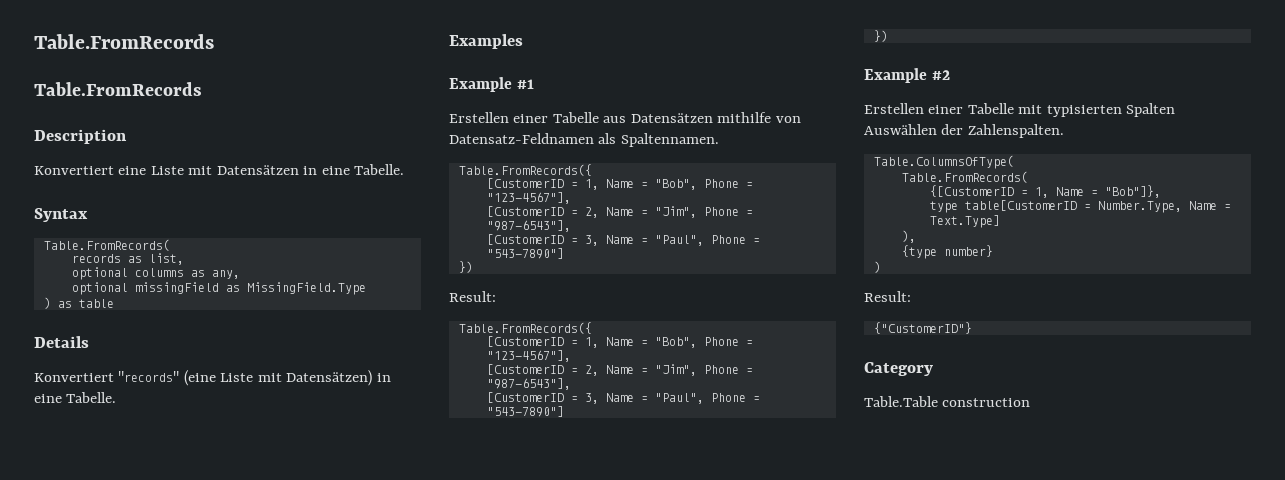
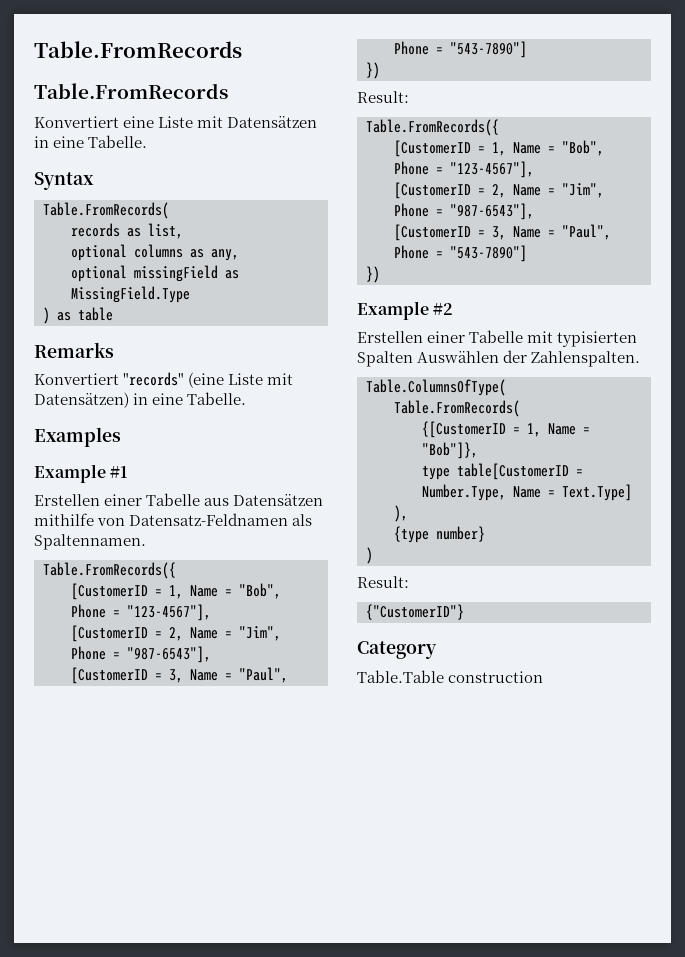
[34,129,127,144] // Description -> (228, 91) none
[34,336,89,348] Details -> [34,342,114,358] Remarks

